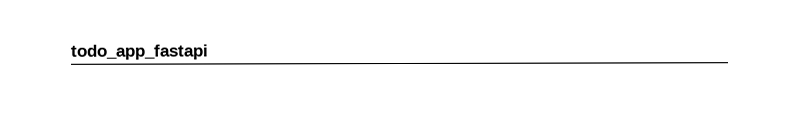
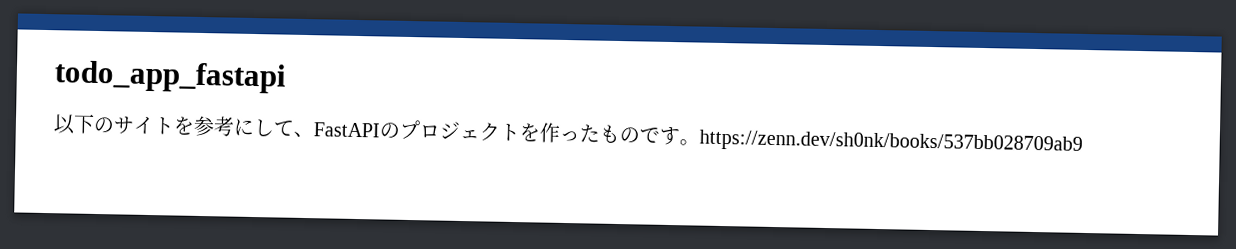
(208, 52) none -> [53,113,1083,156] // 以下のサイトを参考にして、FastAPIのプロジェクトを作ったものです。https://zenn.dev/sh0nk/books/537bb028709ab9

